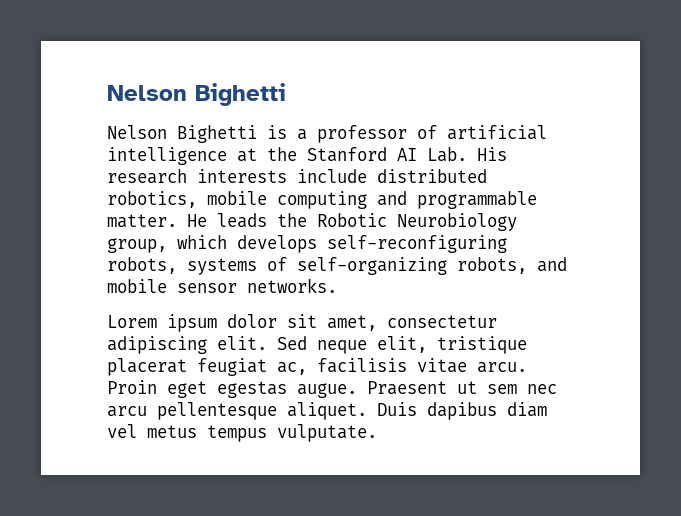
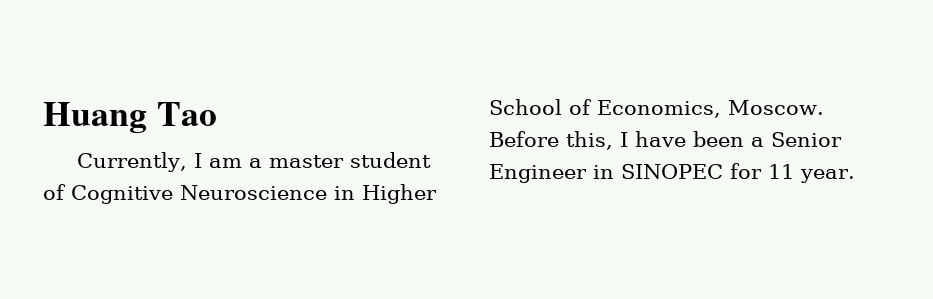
[107,83,286,106] [107,125,547,143] [107,147,507,165] [107,169,487,184] [107,191,537,209] [107,213,517,231] [107,235,507,253] [107,257,567,275] [107,278,337,293] [107,314,497,332] [107,336,527,354] [107,358,527,376] [107,380,557,398] [107,402,547,420] [107,424,377,442] Nelson Bighetti // Nelson Bighetti is a professor of artificial intelligence at the Stanford AI Lab. His research interests include distributed robotics, mobile computing and programmable matter. He leads the Robotic Neurobiology group, which develops self-reconfiguring robots, systems of self-organizing robots, and mobile sensor networks. // Lorem ipsum dolor sit amet, consectetur adipiscing elit. Sed neque elit, tristique placerat feugiat ac, facilisis vitae arcu. Proin eget egestas augue. Praesent ut sem nec arcu pellentesque aliquet. Duis dapibus diam vel metus tempus vulputate. -> [43,102,217,134] [76,152,431,172] [43,184,437,204] [489,99,824,118] [489,131,842,150] [489,163,855,183] Huang Tao // Currently, I am a master student of Cognitive Neuroscience in Higher School of Economics, Moscow. Before this, I have been a Senior Engineer in SINOPEC for 11 year.

